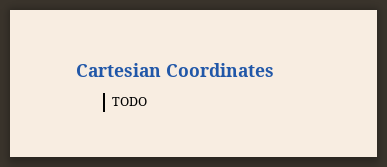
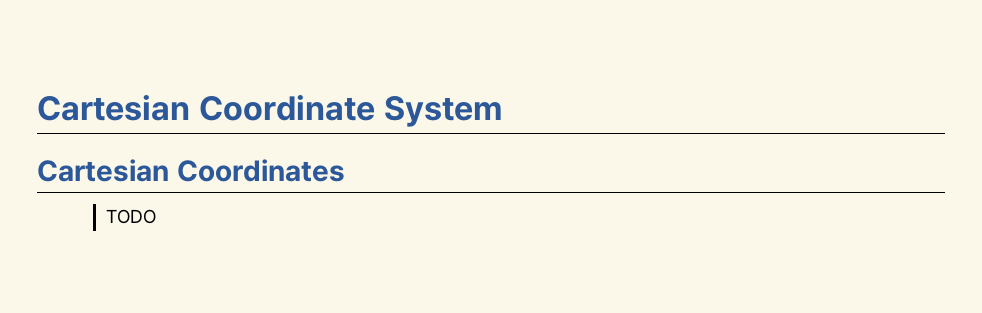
[76,63,161,77] Cartesian -> [37,94,503,127] [37,159,169,182] Cartesian Coordinate System // Cartesian

